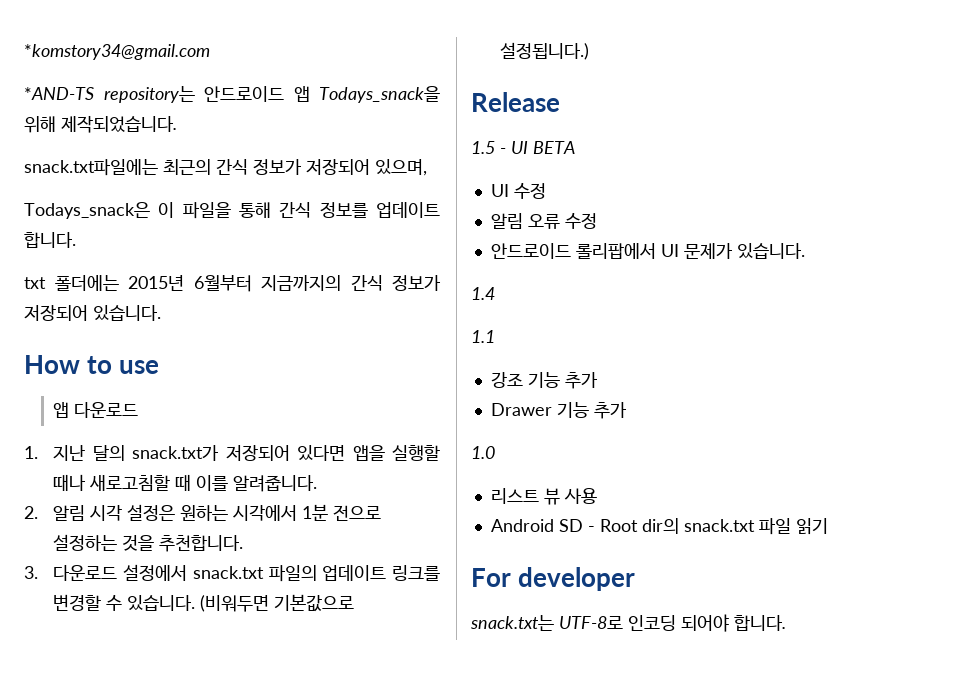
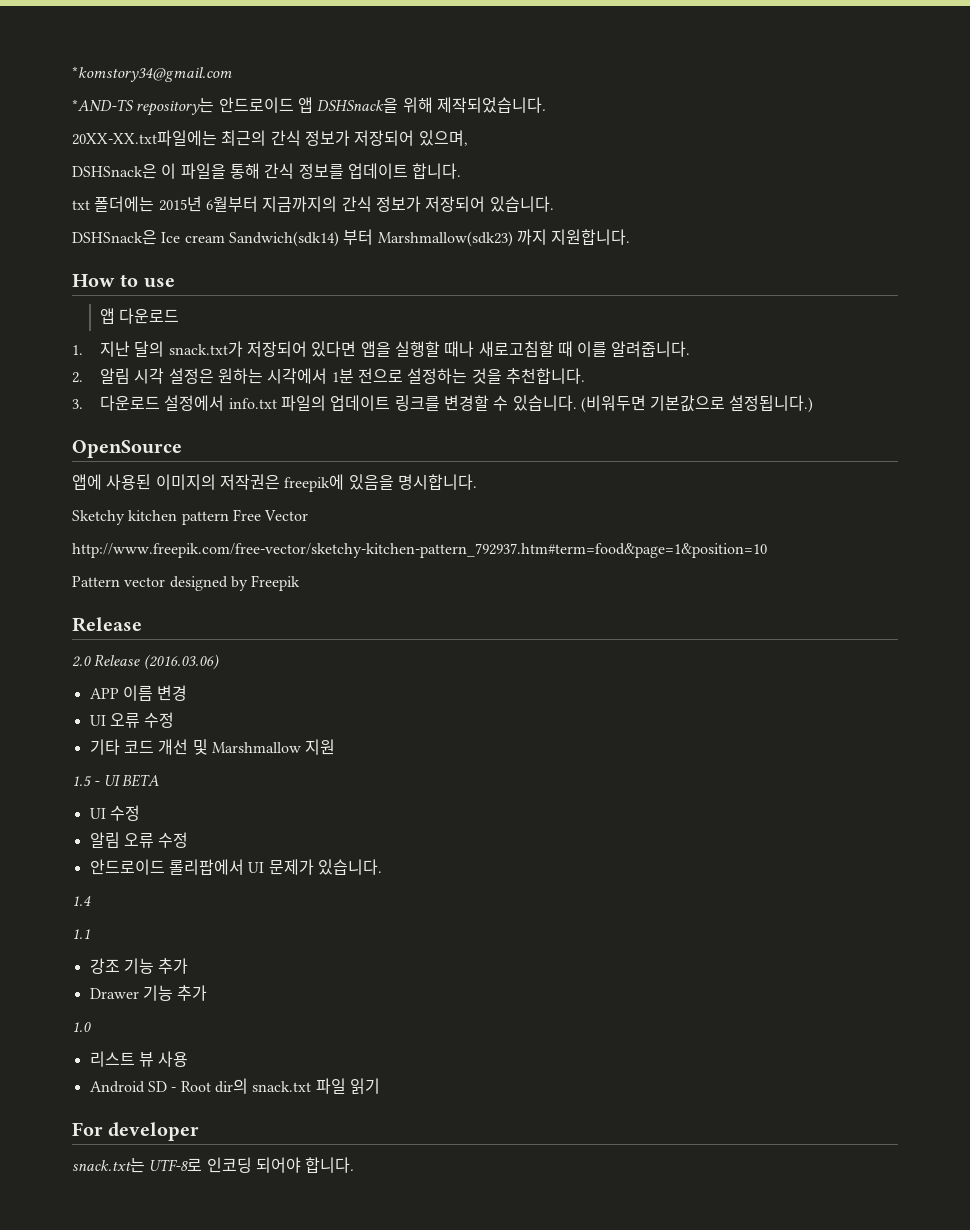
[319,86,440,103] Todays_snack을 -> [317,98,399,113] DSHSnack을
[24,159,158,176] snack.txt파일에는 -> [72,130,217,146] 20XX-XX.txt파일에는
[24,202,150,219] Todays_snack은 -> [72,163,157,179] DSHSnack은
(161, 313) none -> [72,229,631,247] // DSHSnack은 Ice cream Sandwich(sdk14) 부터 Marshmallow(sdk23) 까지 지원합니다.
[192,566,264,579] snack.txt -> [228,398,277,409] info.txt
[471,92,560,112] Release -> [72,440,182,458] [72,474,477,492] [72,509,309,525] [72,543,767,558] [72,575,301,591] [72,617,142,632] [72,654,219,670] [89,685,188,701] [89,712,175,728] [89,739,336,755] OpenSource // 앱에 사용된 이미지의 저작권은 freepik에 있음을 명시합니다. // Sketchy kitchen pattern Free Vector // http://www.freepik.com/free-vector/sketchy-kitchen-pattern_792937.htm#term=food&page=1&position=10 // Pattern vector designed by Freepik // Release // 2.0 Release (2016.03.06) // APP 이름 변경 // UI 오류 수정 // 기타 코드 개선 및 Marshmallow 지원

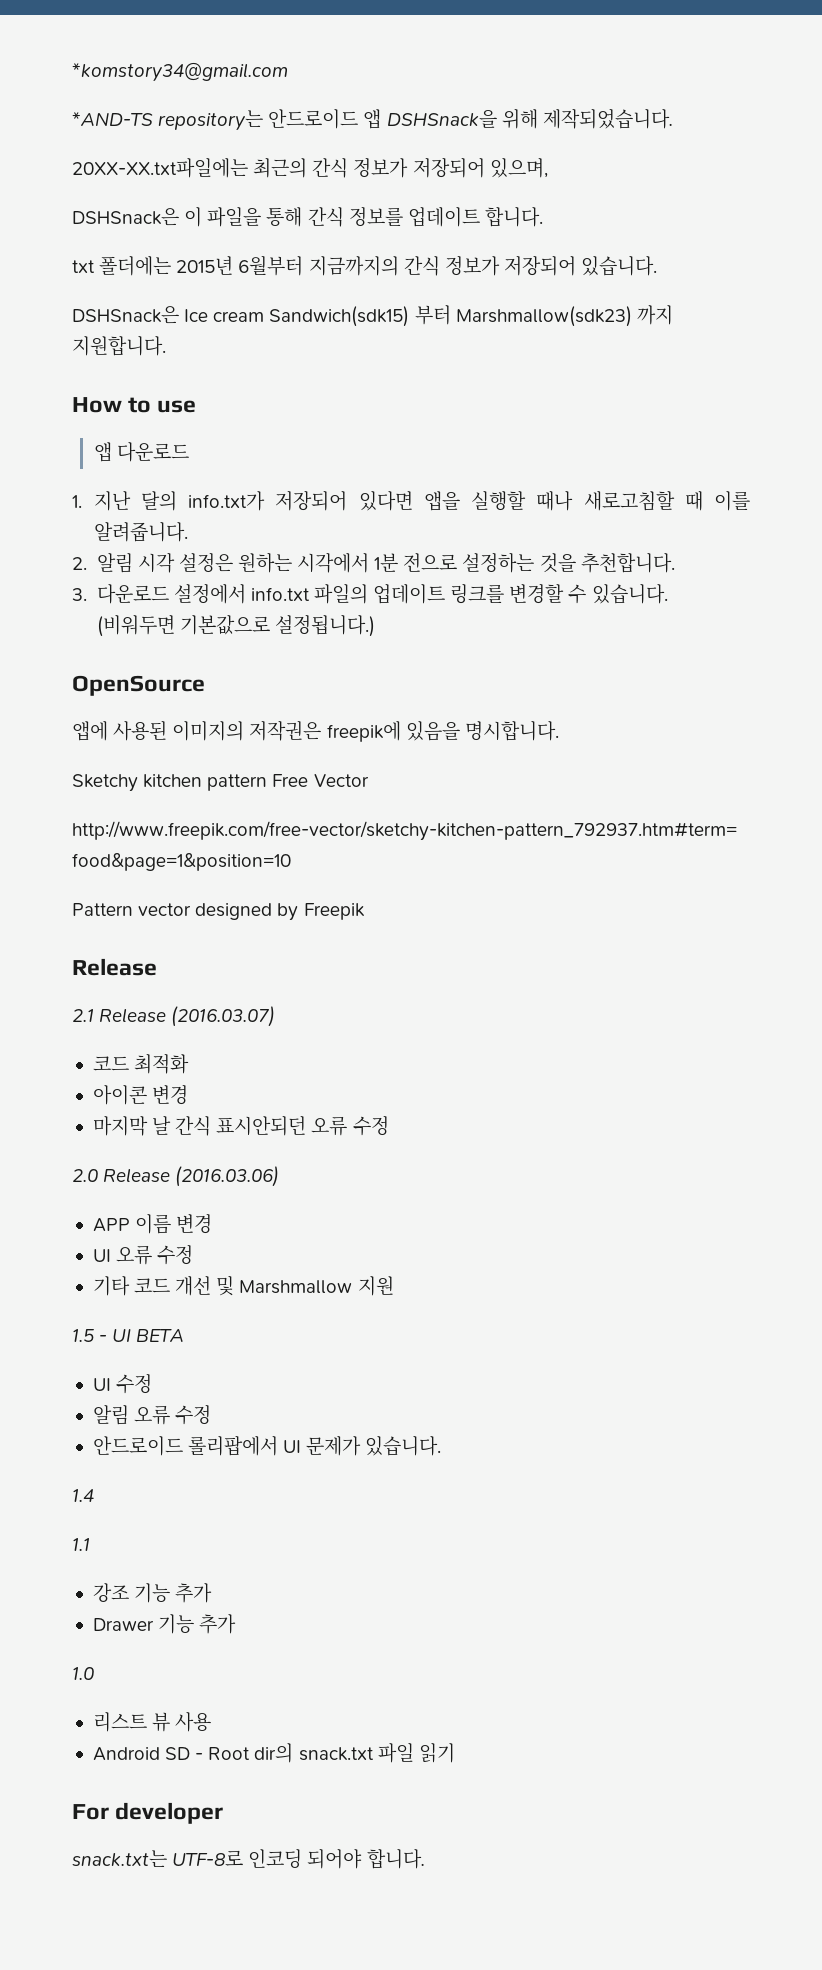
[228,231,339,247] Sandwich(sdk14) -> [269,306,410,327] Sandwich(sdk15)
[168,341,243,357] snack.txt가 -> [188,491,266,511] info.txt가
(142, 624) none -> [72,1006,276,1027] [92,1054,190,1074] [92,1085,189,1105] [92,1116,389,1136] // 2.1 Release (2016.03.07) // 코드 최적화 // 아이콘 변경 // 마지막 날 간식 표시안되던 오류 수정

